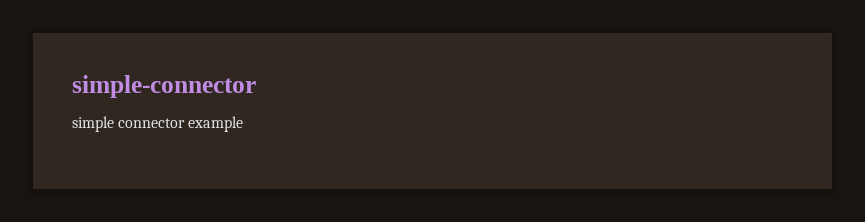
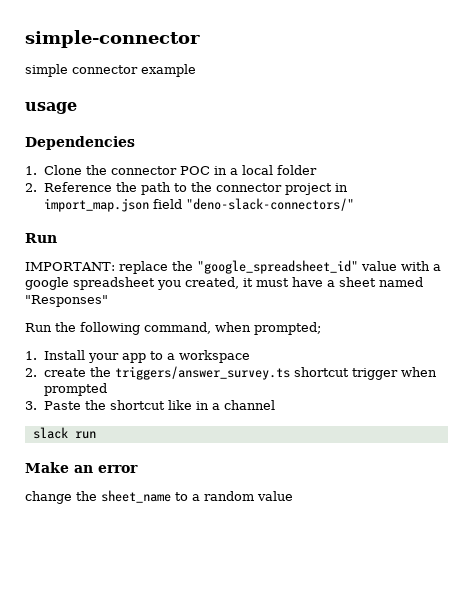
(244, 124) none -> [25,102,77,114] [25,136,135,150] [25,165,317,175] [25,182,348,195] [43,198,354,212] [25,233,57,243] [25,260,441,274] [25,277,423,290] [25,295,108,307] [25,322,321,335] [25,350,250,363] [25,366,437,380] [43,383,107,396] [25,400,275,410] [32,427,96,439] [25,462,138,473] [25,490,293,504] // usage // Dependencies // 1. Clone the connector POC in a local folder // 2. Reference the path to the connector project in import_map.json field "deno-slack-connectors/" // Run // IMPORTANT: replace the "google_spreadsheet_id" value with a google spreadsheet you created, it must have a sheet named "Responses" // Run the following command, when prompted; // 1. Install your app to a workspace // 2. create the triggers/answer_survey.ts shortcut trigger when prompted // 3. Paste the shortcut like in a channel // slack run // Make an error // change the sheet_name to a random value

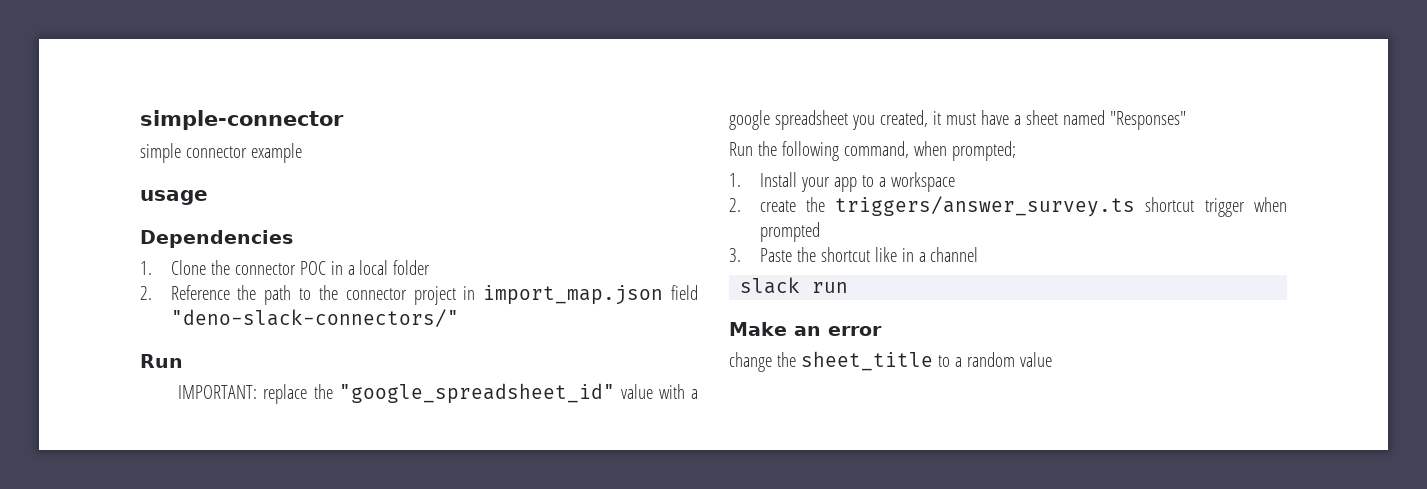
[101,490,171,503] sheet_name -> [800,351,933,371] sheet_title

